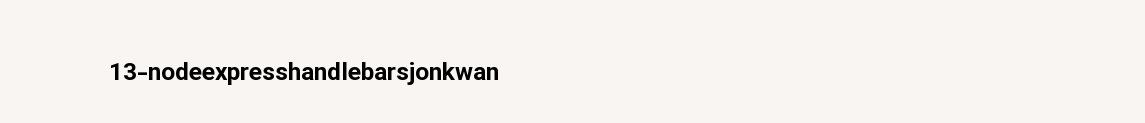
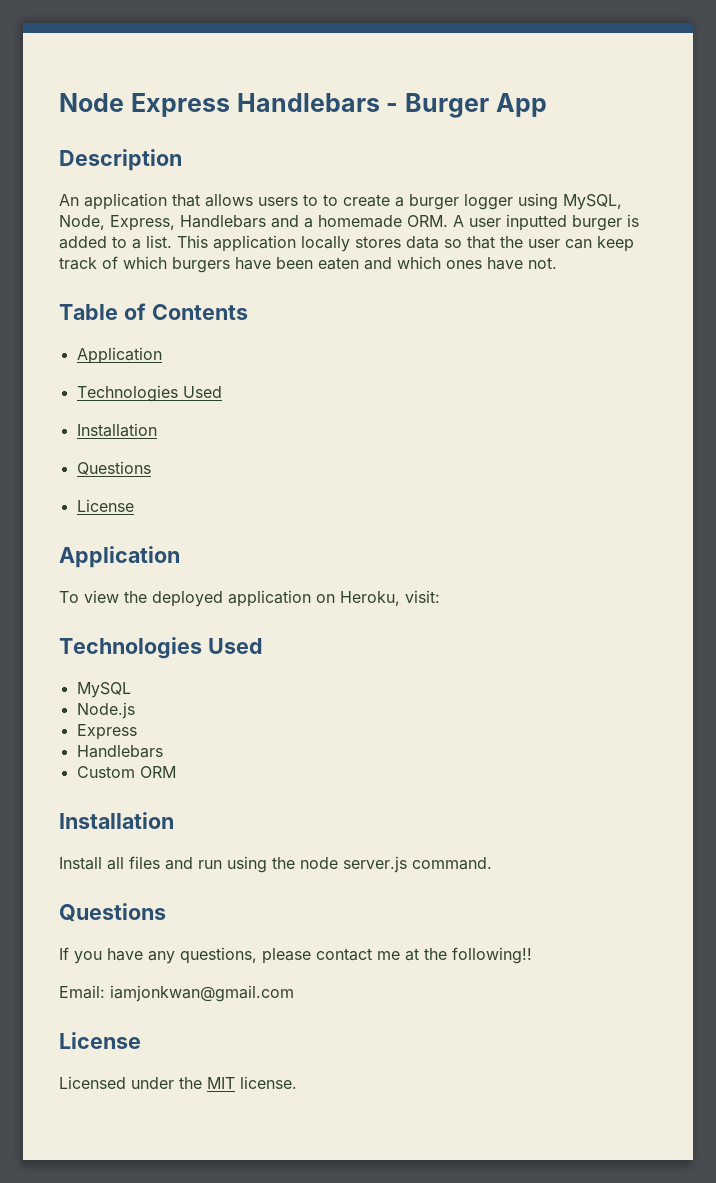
[109,62,499,85] 13-nodeexpresshandlebarsjonkwan -> [59,93,547,118] [59,149,182,171] [59,193,622,210] [59,214,639,231] [59,235,634,252] [59,256,557,273] [59,303,248,320] [76,347,162,364] [76,385,222,402] [76,423,157,437] [76,461,151,475] [76,499,134,512] [59,546,180,568] [59,590,440,607] [59,637,263,659] [76,682,131,698] [76,702,135,719] [76,724,137,740] [76,745,163,758] [76,766,176,778] [59,812,174,829] [59,856,492,873] [59,903,166,922] [59,947,532,964] [59,985,294,1002] [59,1032,141,1049] [59,1076,297,1089] Node Express Handlebars - Burger App // Description // An application that allows users to to create a burger logger using MySQL, Node, Express, Handlebars and a homemade ORM. A user inputted burger is added to a list. This application locally stores data so that the user can keep track of which burgers have been eaten and which ones have not. // Table of Contents // Application // Technologies Used // Installation // Questions // License // Application // To view the deployed application on Heroku, visit: // Technologies Used // MySQL // Node.js // Express // Handlebars // Custom ORM // Installation // Install all files and run using the node server.js command. // Questions // If you have any questions, please contact me at the following!! // Email: iamjonkwan@gmail.com // License // Licensed under the MIT license.

